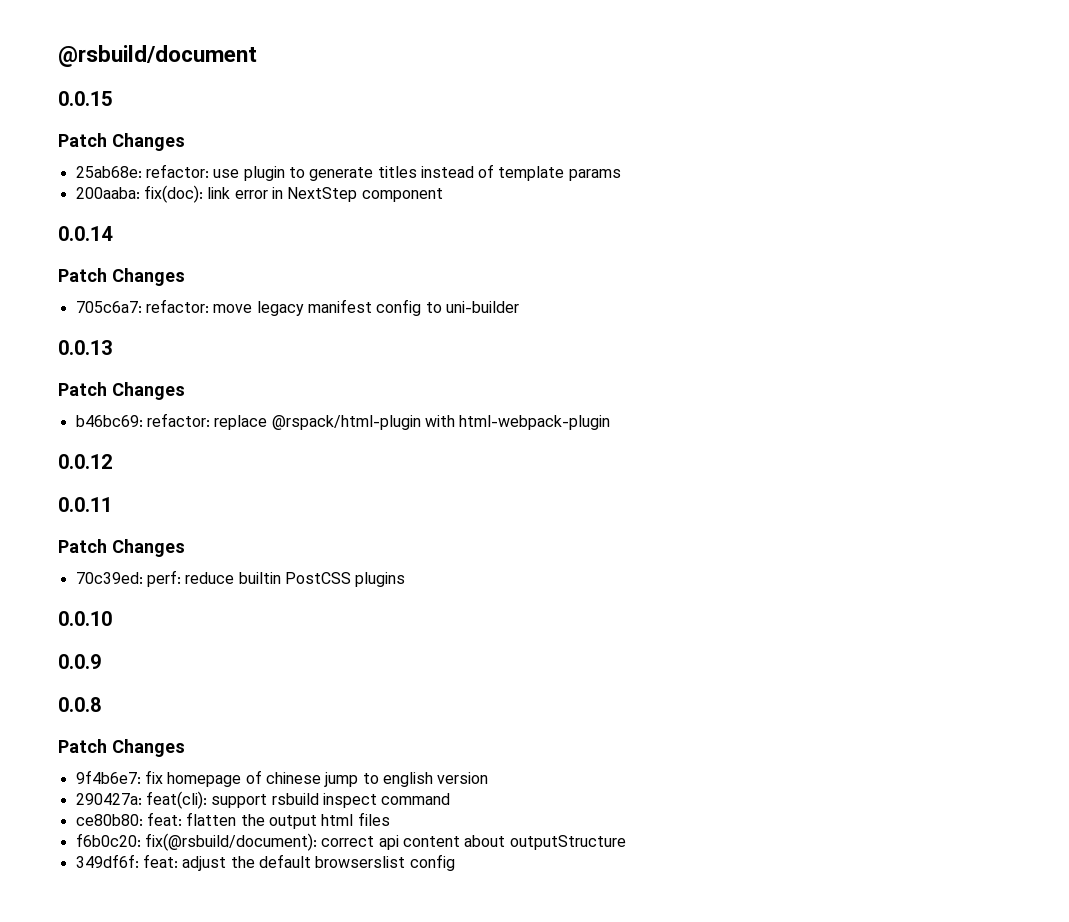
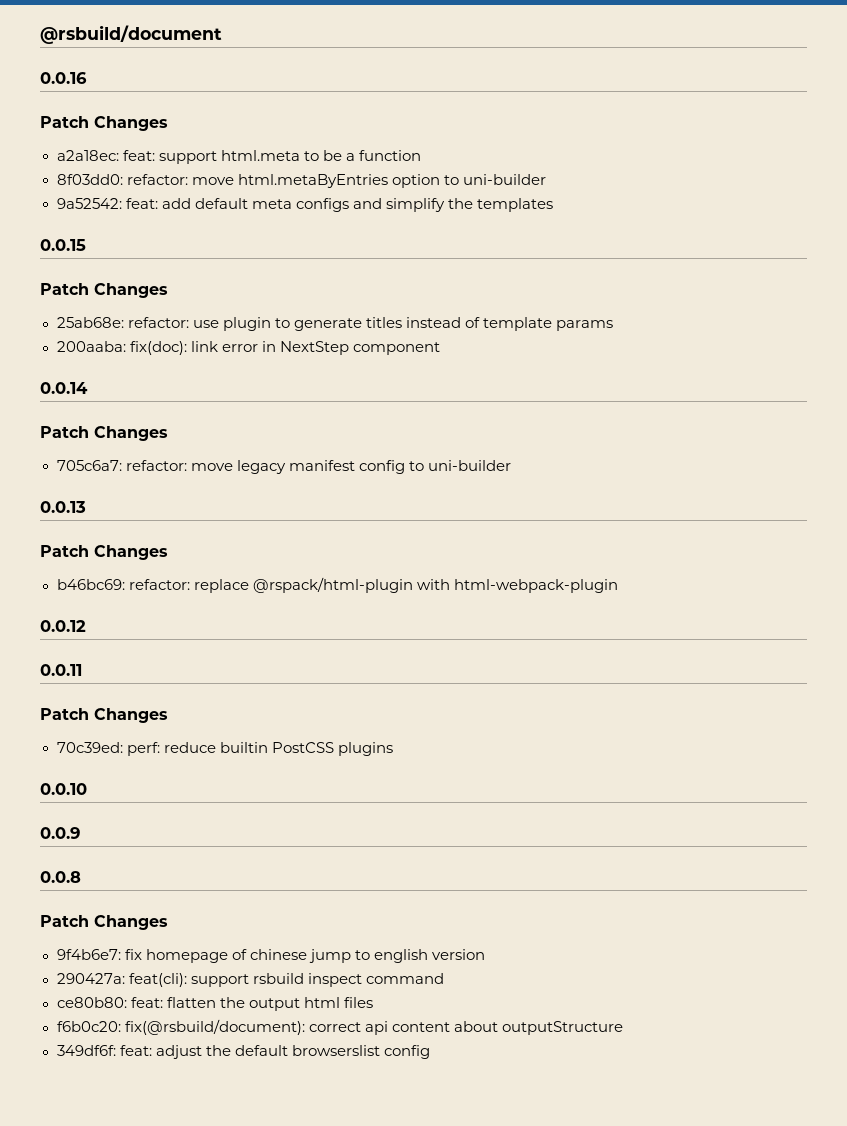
(257, 56) none -> [40,72,87,84] [40,116,168,131] [56,150,421,164] [56,174,546,188] [56,198,553,212] // 0.0.16 // Patch Changes // a2a18ec: feat: support html.meta to be a function // 8f03dd0: refactor: move html.metaByEntries option to uni-builder // 9a52542: feat: add default meta configs and simplify the templates

